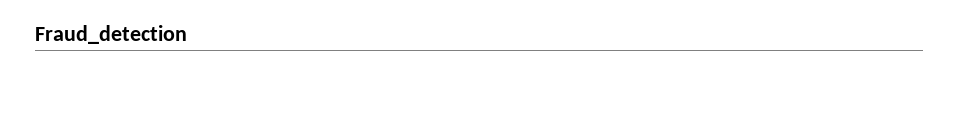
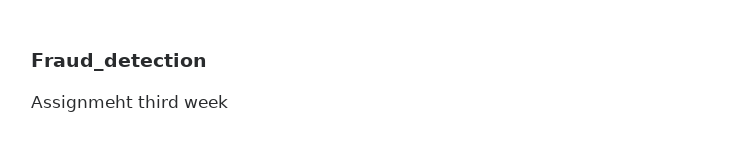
(187, 34) none -> [31,95,228,112] // Assignmeht third week

